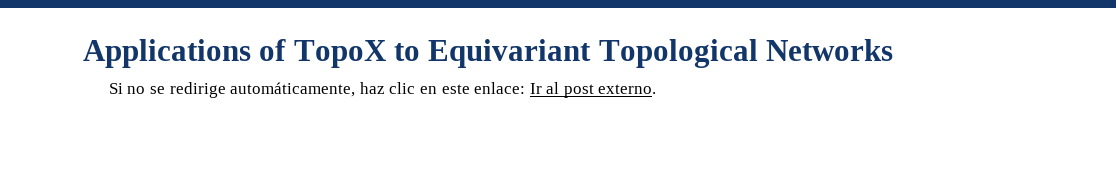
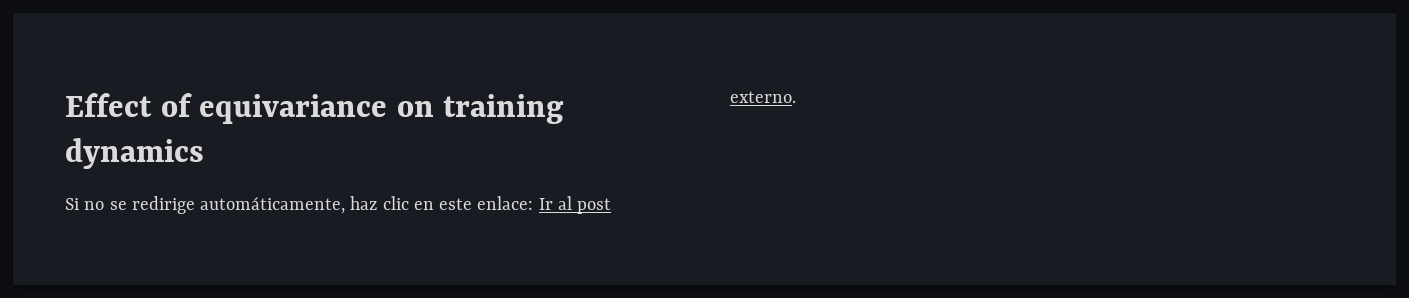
[83,39,894,68] Applications of TopoX to Equivariant Topological Networks -> [65,93,565,124] [65,138,204,169] Effect of equivariance on training dynamics

